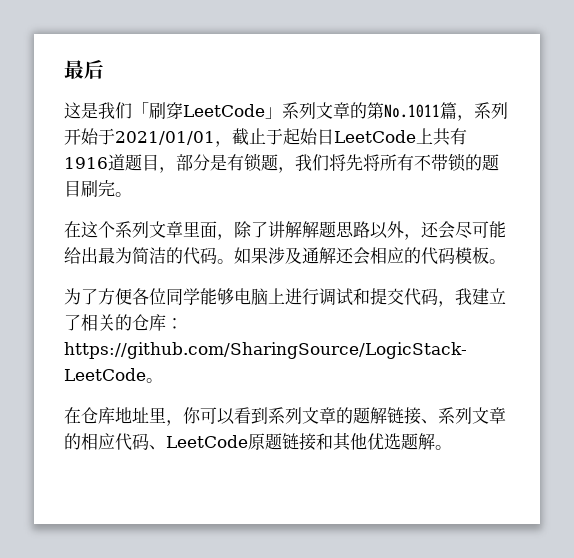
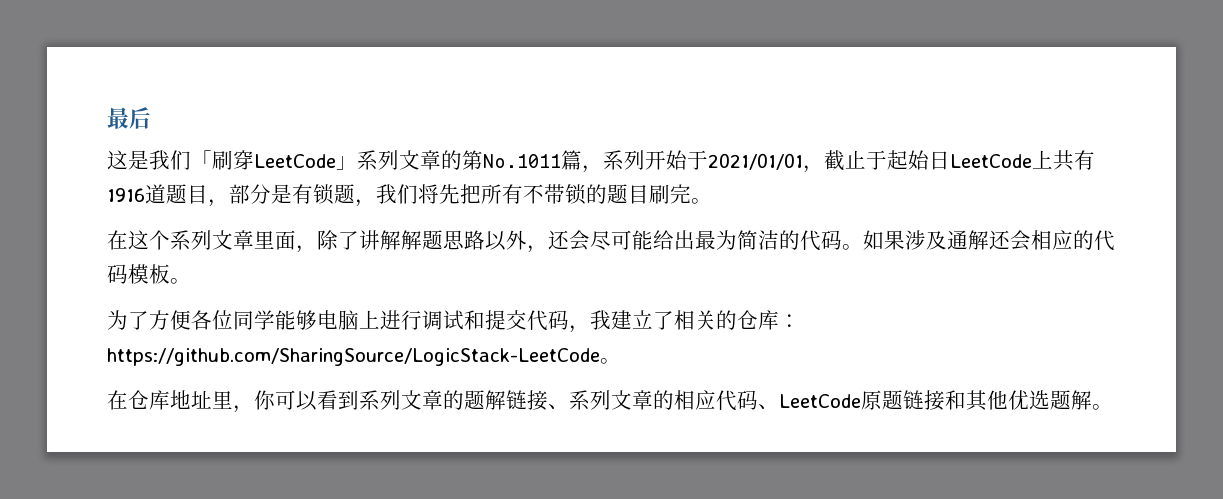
[363,154,380,171] 将 -> [460,184,481,204] 把

